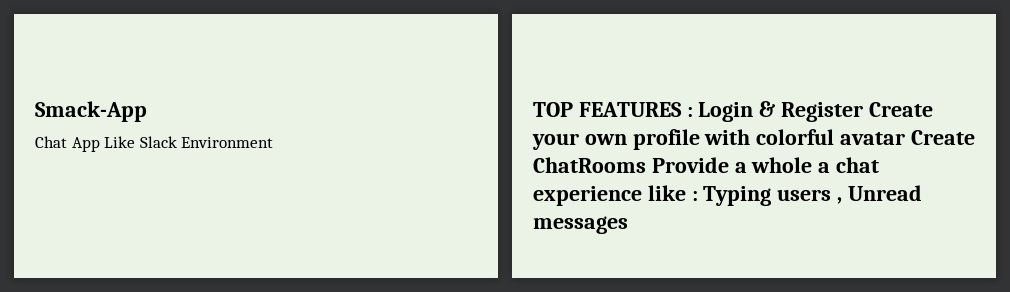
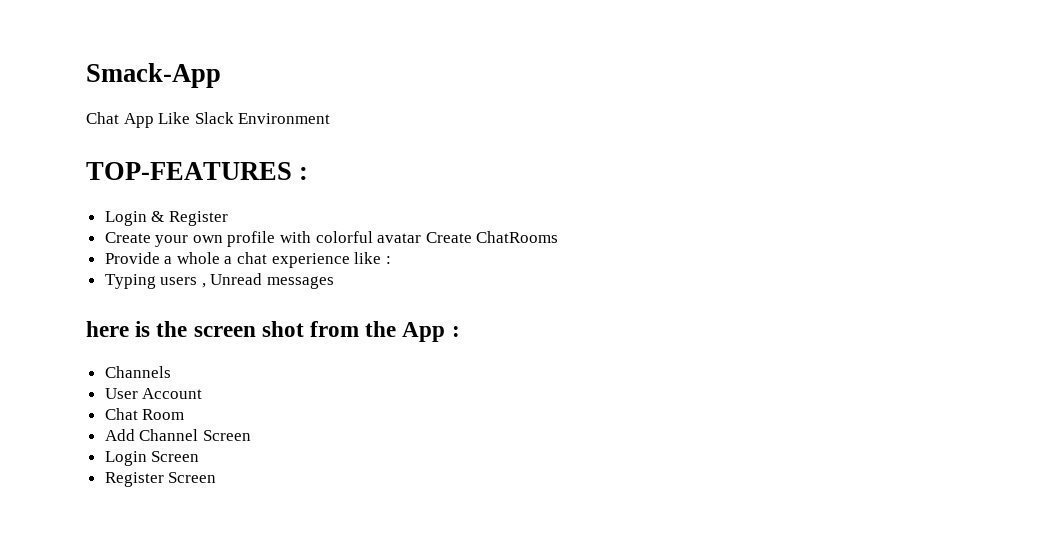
[533,102,693,117] TOP FEATURES : -> [86,162,309,180] TOP-FEATURES : //
(864, 112) none -> (228, 218) //
(646, 165) none -> (559, 237) //
(698, 196) none -> (391, 260) //
(628, 225) none -> [86,321,460,342] [104,366,171,378] [104,388,203,399] [104,408,185,420] [104,429,251,441] [104,451,200,466] [104,472,217,487] // here is the screen shot from the App : // Channels // User Account // Chat Room // Add Channel Screen // Login Screen // Register Screen

